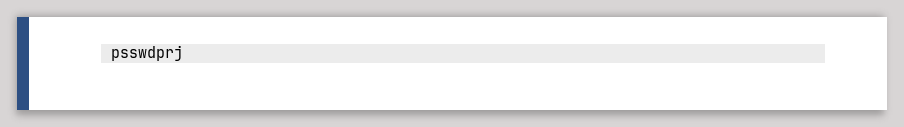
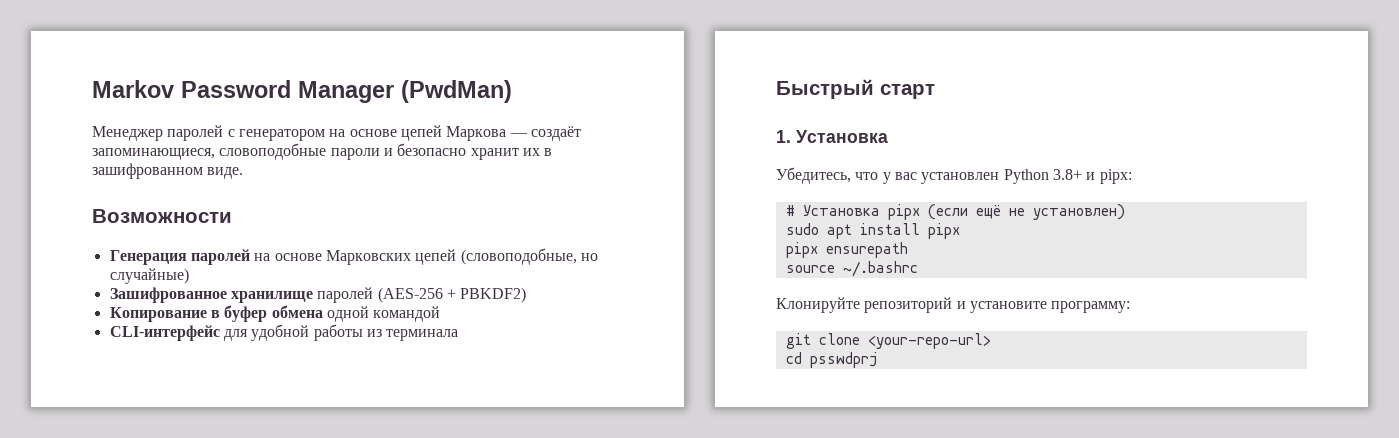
(111, 53) none -> [92,80,512,103] [92,125,581,141] [92,143,553,160] [92,163,244,179] [92,209,232,223] [109,248,598,265] [109,268,189,284] [109,287,527,303] [109,305,441,322] [109,324,459,341] [776,79,935,99] [776,130,888,143] [776,167,1132,184] [785,204,1125,220] [785,223,960,239] [785,242,908,258] [785,261,918,277] [776,297,1131,313] [785,333,991,349] [785,352,802,364] Markov Password Manager (PwdMan) // Менеджер паролей с генератором на основе цепей Маркова — создаёт запоминающиеся, словоподобные пароли и безопасно хранит их в зашифрованном виде. // Возможности // Генерация паролей на основе Марковских цепей (словоподобные, но случайные) // Зашифрованное хранилище паролей (AES-256 + PBKDF2) // Копирование в буфер обмена одной командой // CLI-интерфейс для удобной работы из терминала // Быстрый старт // 1. Установка // Убедитесь, что у вас установлен Python 3.8+ и pipx: // # Установка pipx (если ещё не установлен) // sudo apt install pipx // pipx ensurepath // source ~/.bashrc // Клонируйте репозиторий и установите программу: // git clone <your-repo-url> // cd

